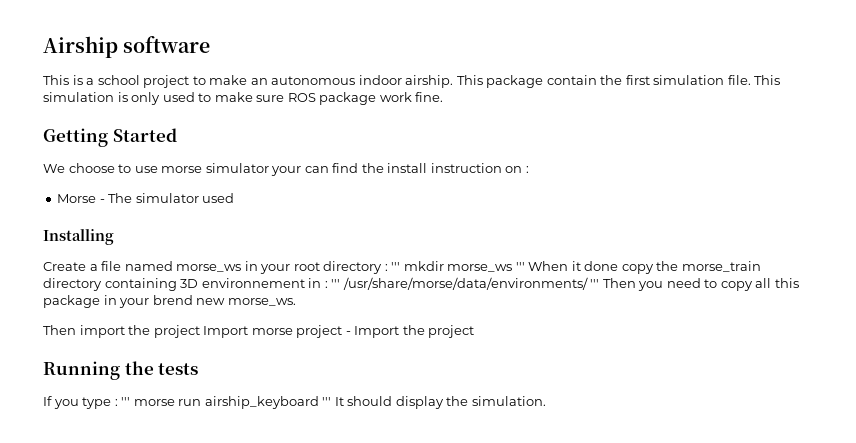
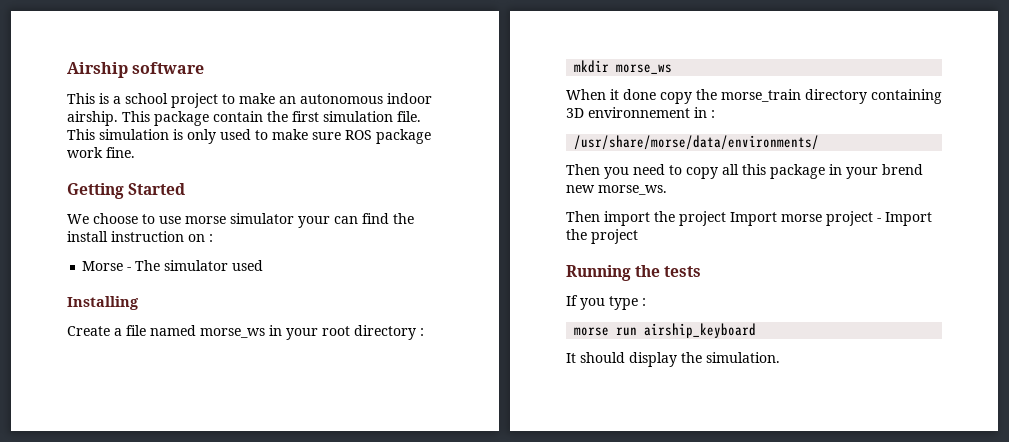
[391,262,401,271] ''' -> (424, 332) //
[515,262,525,271] ''' -> (673, 69) //
[331,279,341,288] ''' -> (715, 114) //
[590,279,600,288] ''' -> (820, 142) //
[121,397,131,406] ''' -> (646, 302) //
[322,397,332,406] ''' -> (757, 330) //

